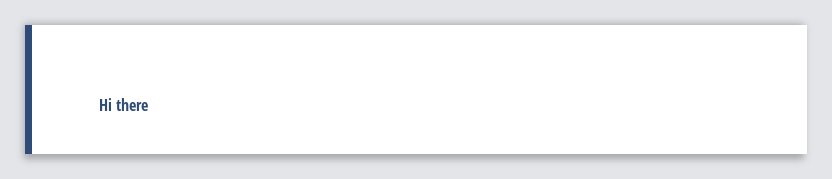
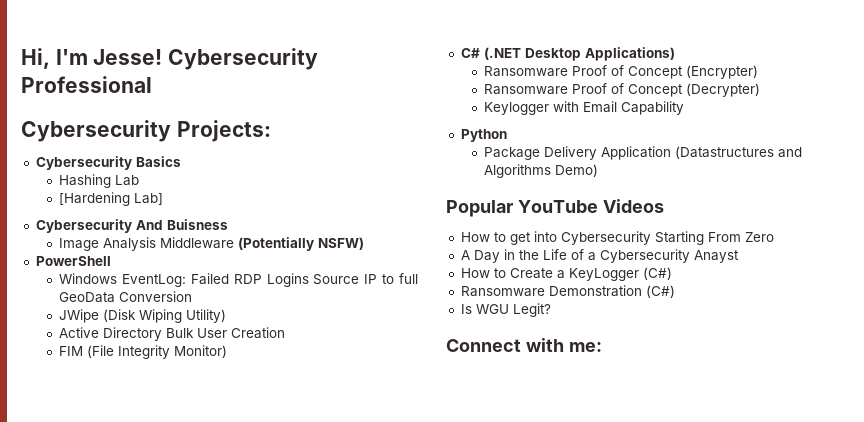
[99,98,149,111] Hi there -> [21,48,319,70] [21,76,152,93] [21,120,271,142] [35,156,181,170] [59,174,140,188] [59,192,164,206] [35,219,228,233] [59,237,365,251] [35,256,111,266] [59,273,419,287] [59,291,193,303] [59,309,227,323] [59,327,286,341] [59,345,228,359] [460,47,675,61] [484,65,759,79] [484,83,761,97] [484,101,685,115] [460,129,507,142] [484,146,803,160] [484,164,599,178] [446,199,664,217] [460,231,774,245] [460,249,739,263] [460,267,672,281] [460,285,675,298] [460,303,551,317] [446,338,602,352] Hi, I'm Jesse! Cybersecurity Professional // Cybersecurity Projects: // Cybersecurity Basics // Hashing Lab // [Hardening Lab] // Cybersecurity And Buisness // Image Analysis Middleware (Potentially NSFW) // PowerShell // Windows EventLog: Failed RDP Logins Source IP to full GeoData Conversion // JWipe (Disk Wiping Utility) // Active Directory Bulk User Creation // FIM (File Integrity Monitor) // C# (.NET Desktop Applications) // Ransomware Proof of Concept (Encrypter) // Ransomware Proof of Concept (Decrypter) // Keylogger with Email Capability // Python // Package Delivery Application (Datastructures and Algorithms Demo) // Popular YouTube Videos // How to get into Cybersecurity Starting From Zero // A Day in the Life of a Cybersecurity Anayst // How to Create a KeyLogger (C#) // Ransomware Demonstration (C#) // Is WGU Legit? // Connect with me:

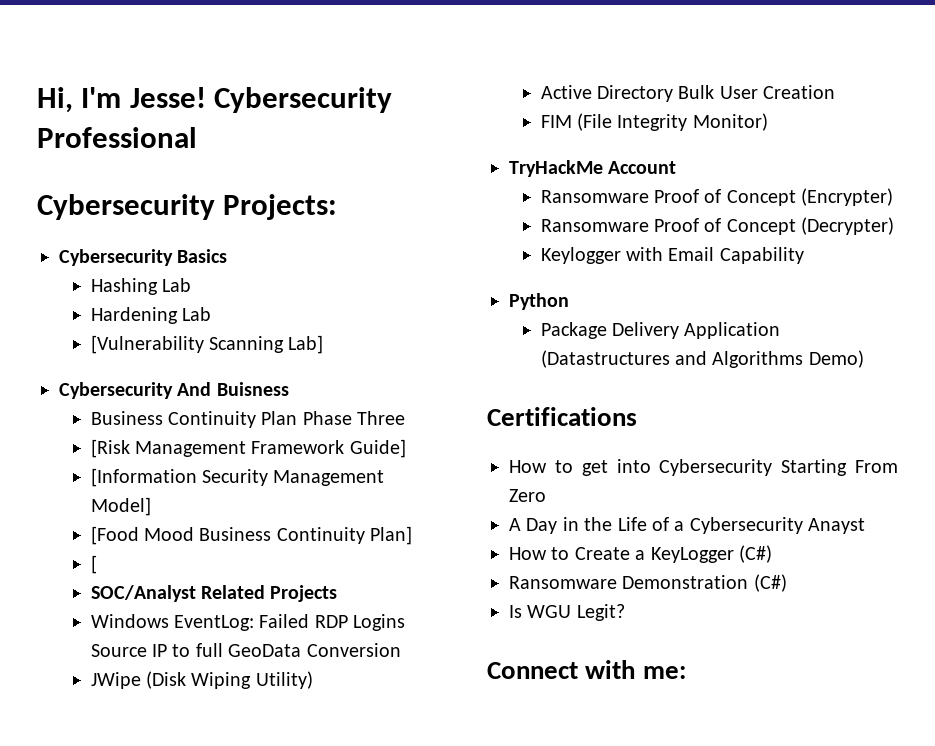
[59,192,131,206] [Hardening -> [90,307,211,324] [90,335,284,354] Hardening Lab // [Vulnerability Scanning
[59,237,365,251] [35,256,111,266] Image Analysis Middleware (Potentially NSFW) // PowerShell -> [90,411,406,428] [90,439,406,458] [90,468,385,487] [90,497,151,516] [90,526,413,545] [90,555,97,574] [90,585,338,602] Business Continuity Plan Phase Three // [Risk Management Framework Guide] // [Information Security Management Model] // [Food Mood Business Continuity Plan] // [ // SOC/Analyst Related Projects
[460,47,675,61] C# (.NET Desktop Applications) -> [509,160,677,177] TryHackMe Account
[446,199,664,217] Popular YouTube Videos -> [487,407,637,426] Certifications

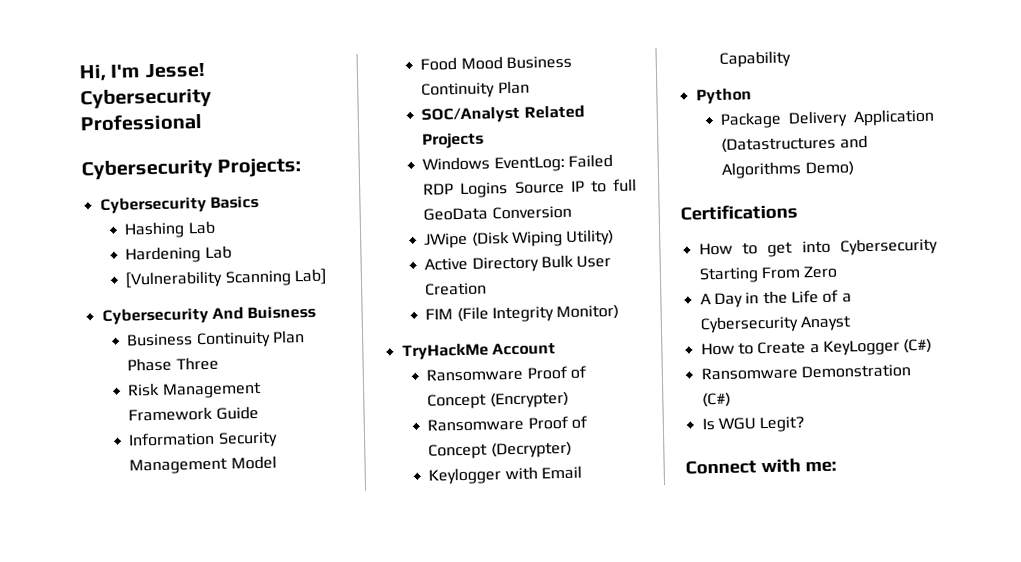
[90,439,130,458] [Risk -> [127,382,161,397] Risk
[349,439,406,458] [90,468,385,487] [90,497,151,516] [90,526,139,545] Guide] // [Information Security Management Model] // [Food -> [215,405,259,420] [128,431,278,448] [129,455,277,475] [420,56,458,71] Guide // Information Security Management Model // Food
[370,526,413,545] [90,555,97,574] Plan] // [ -> [497,80,530,95] Plan

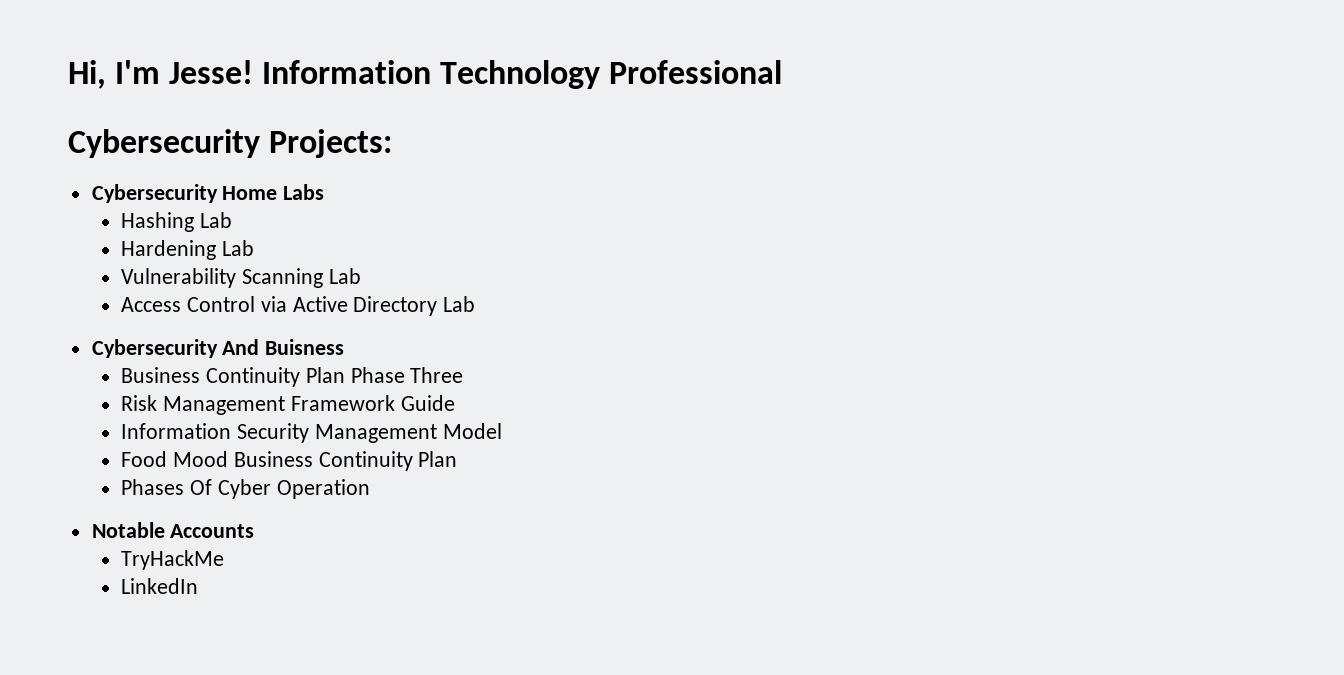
[80,87,212,110] Cybersecurity -> [262,60,601,89] Information Technology
[209,195,259,209] Basics -> [222,184,325,200] Home Labs
[125,268,327,289] [Vulnerability Scanning Lab] -> [121,268,361,288] [121,296,476,316] Vulnerability Scanning Lab // Access Control via Active Directory Lab
[421,104,585,124] [422,132,485,149] [422,153,613,173] [423,178,637,198] [423,205,572,221] [424,228,615,249] [424,254,612,273] [425,282,488,296] [425,304,620,323] [401,342,556,361] [426,365,587,382] [427,391,569,410] [427,415,588,432] [428,441,572,460] [428,465,582,485] [719,50,792,68] [695,87,752,105] [720,108,935,129] [721,134,868,153] [721,161,854,179] [680,203,798,221] [698,237,938,257] [698,265,838,284] [699,289,852,309] [699,315,852,334] [700,338,933,356] [700,364,911,381] [701,392,731,408] [701,416,806,433] [685,458,837,475] SOC/Analyst Related Projects // Windows EventLog: Failed RDP Logins Source IP to full GeoData Conversion // JWipe (Disk Wiping Utility) // Active Directory Bulk User Creation // FIM (File Integrity Monitor) // TryHackMe Account // Ransomware Proof of Concept (Encrypter) // Ransomware Proof of Concept (Decrypter) // Keylogger with Email Capability // Python // Package Delivery Application (Datastructures and Algorithms Demo) // Certifications // How to get into Cybersecurity Starting From Zero // A Day in the Life of a Cybersecurity Anayst // How to Create a KeyLogger (C#) // Ransomware Demonstration (C#) // Is WGU Legit? // Connect with me: -> [121,479,370,499] [91,522,255,538] [121,550,225,570] [121,578,199,594] Phases Of Cyber Operation // Notable Accounts // TryHackMe // LinkedIn

